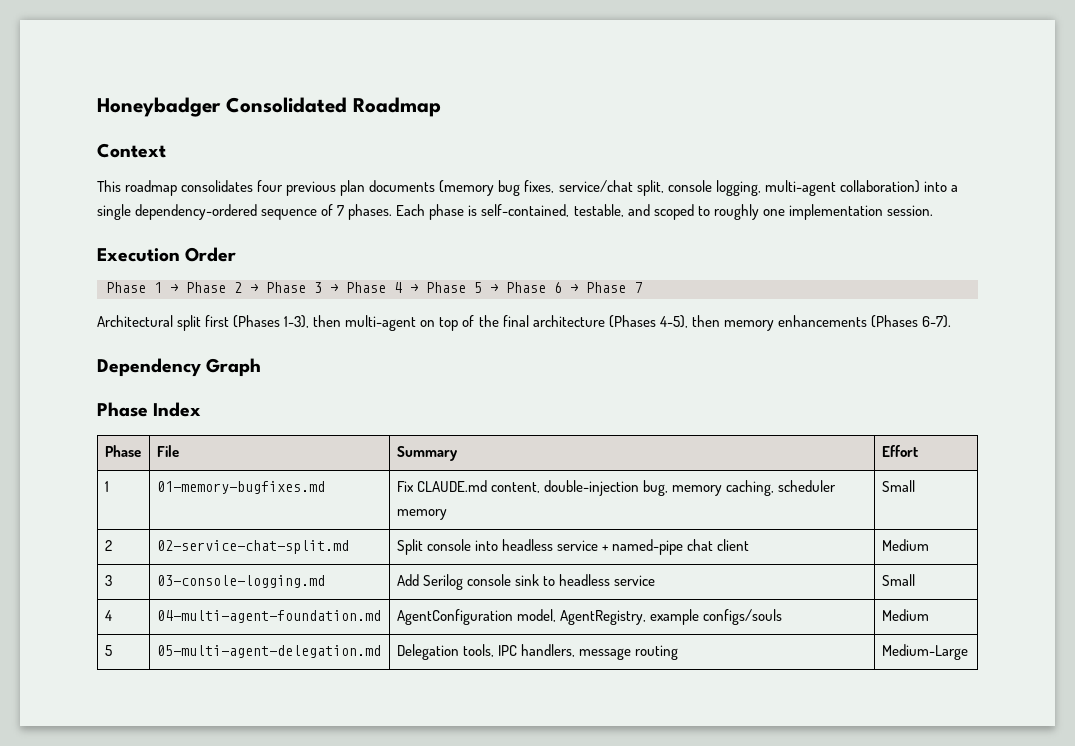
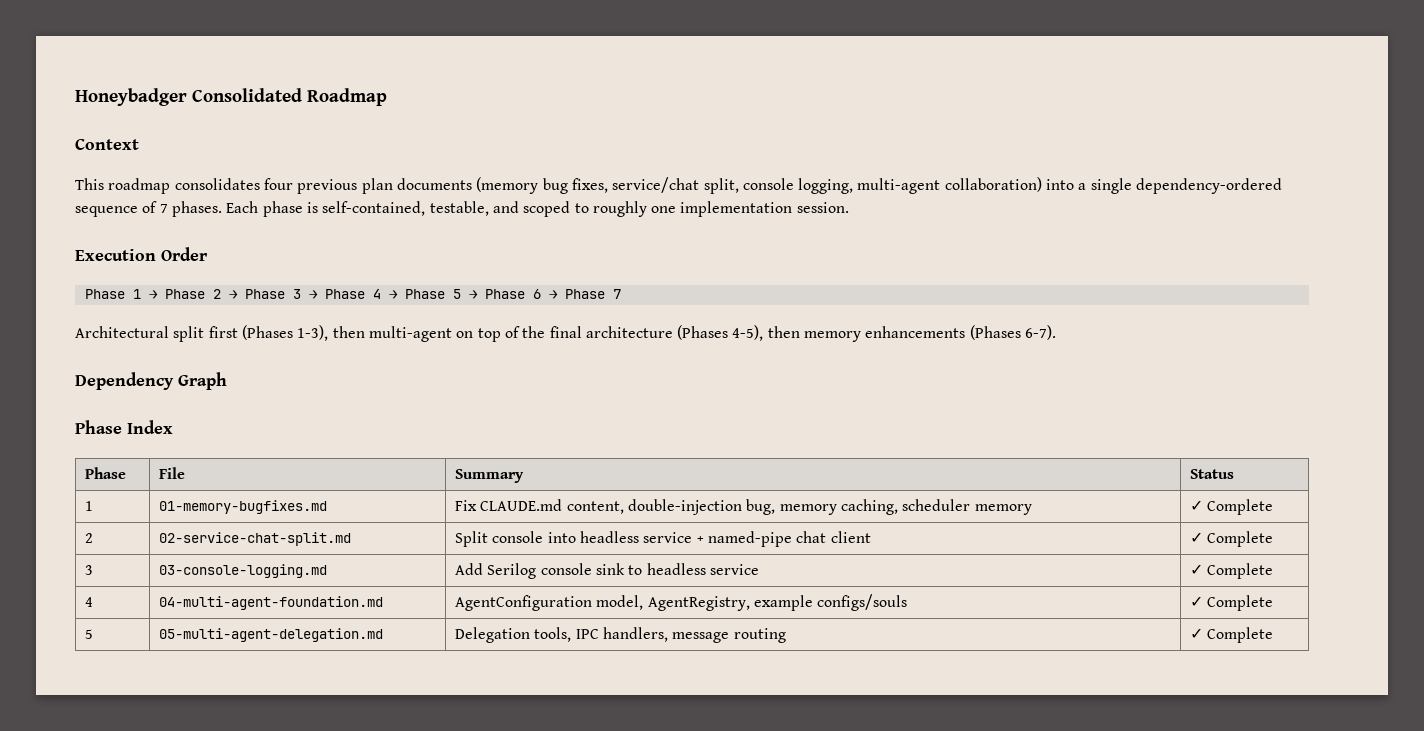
[881,445,918,457] Effort -> [1189,469,1234,479] Status
[881,480,915,492] Small -> [1189,499,1274,515] ✓ Complete
[881,539,929,551] Medium -> [1189,531,1274,547] ✓ Complete
[881,574,915,586] Small -> [1189,563,1274,579] ✓ Complete
[881,609,929,621] Medium -> [1189,595,1274,611] ✓ Complete
[881,644,968,660] Medium-Large -> [1189,627,1274,643] ✓ Complete

